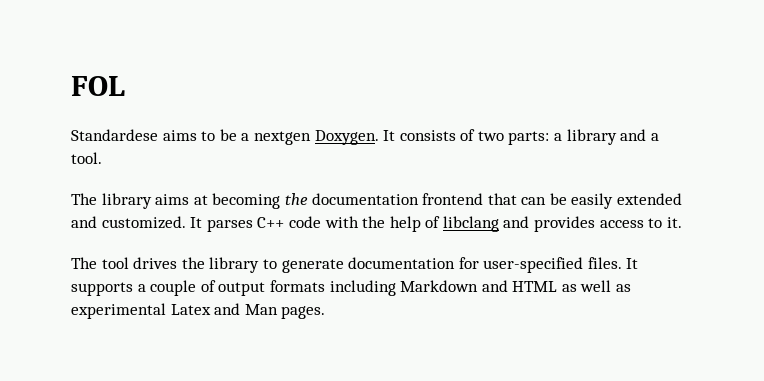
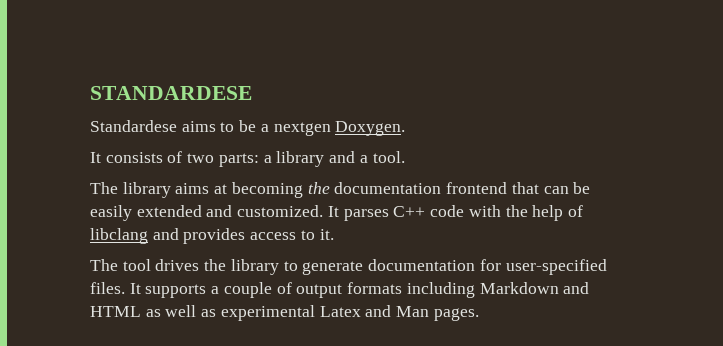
[71,76,125,96] FOL -> [90,86,252,100] STANDARDESE
(379, 137) none -> (406, 128) //

